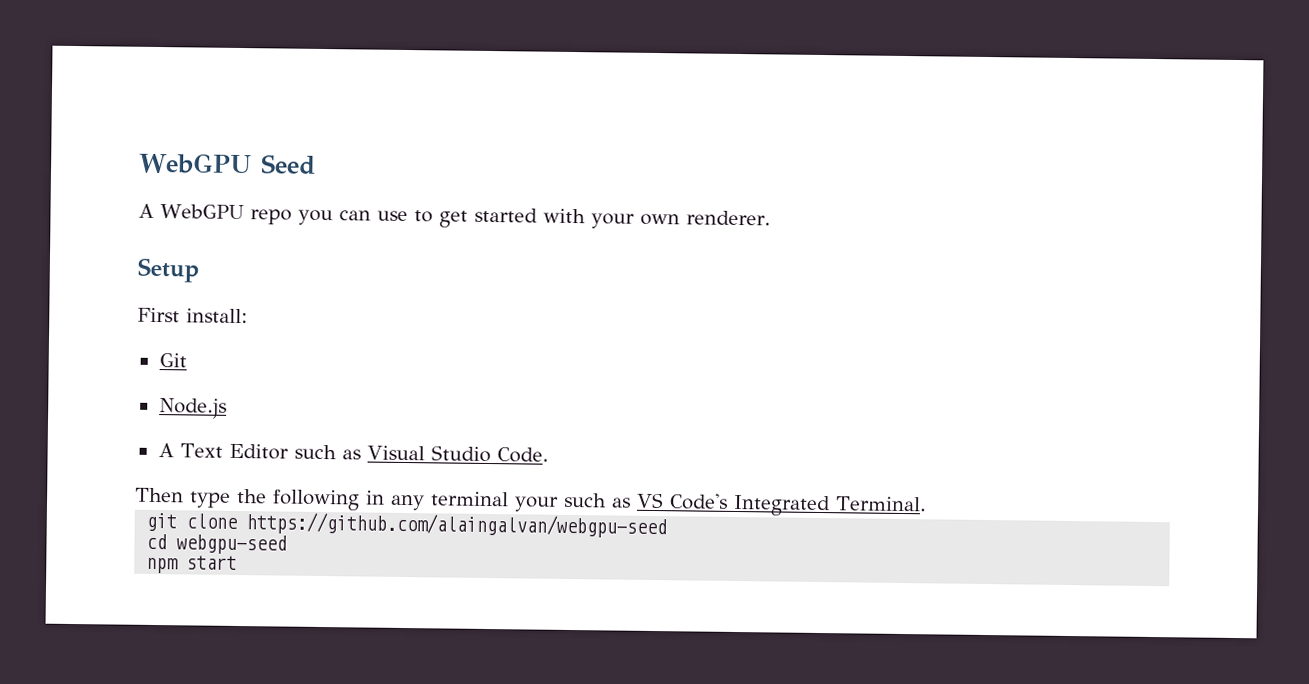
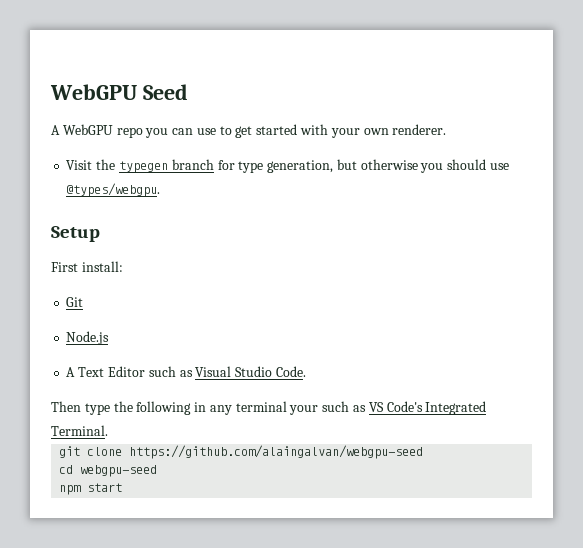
(771, 218) none -> [66,159,509,173] [66,183,161,197] // Visit the typegen branch for type generation, but otherwise you should use @types/webgpu.

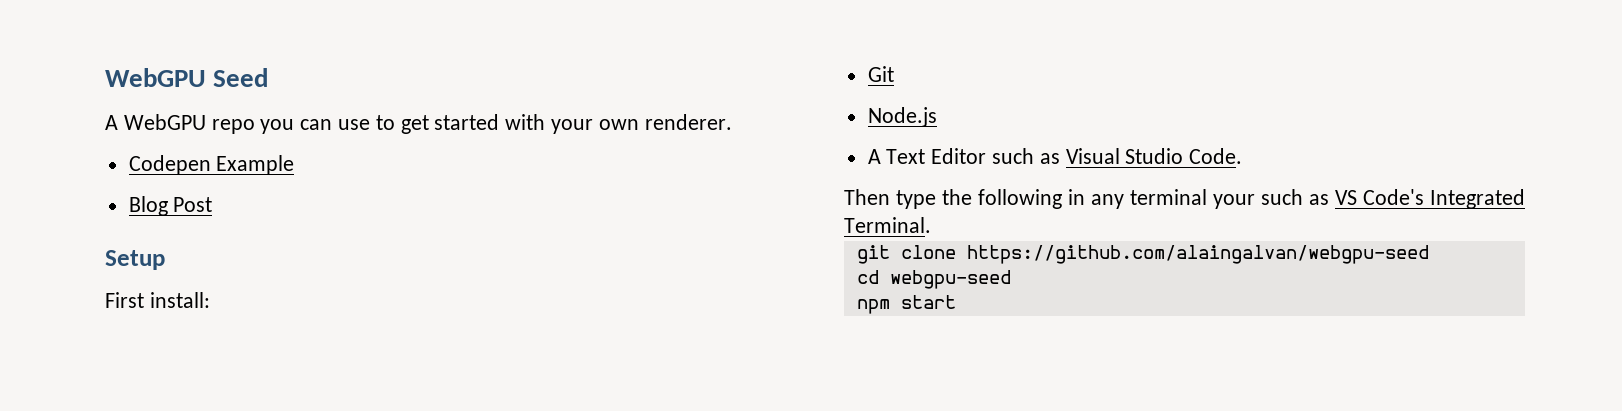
[66,159,509,173] [66,183,161,197] Visit the typegen branch for type generation, but otherwise you should use @types/webgpu. -> [128,155,295,175] [128,196,213,216] Codepen Example // Blog Post

